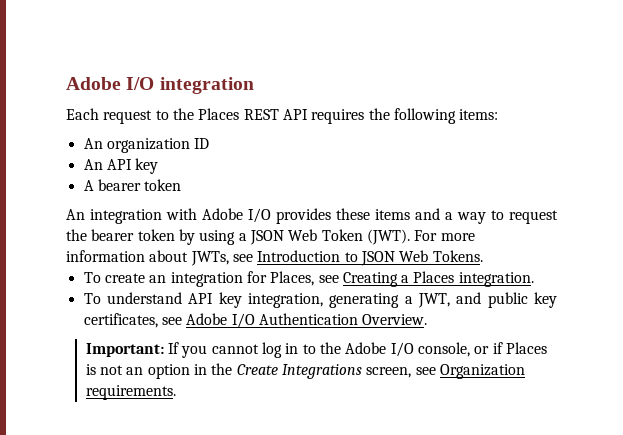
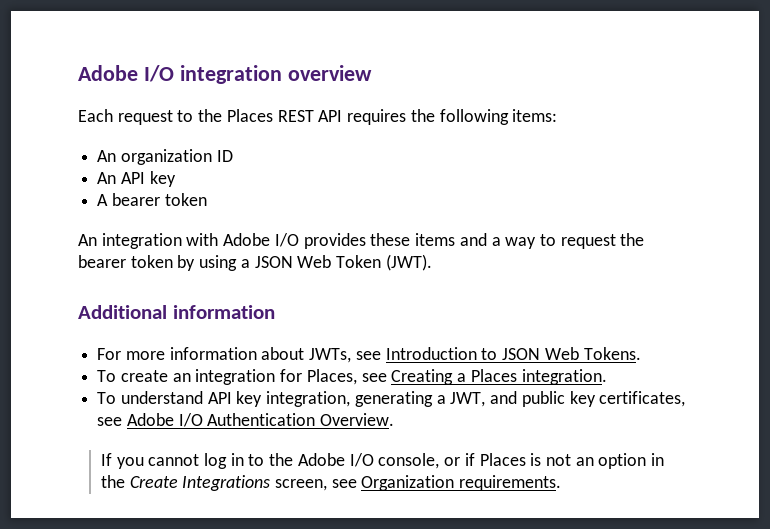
(254, 85) none -> [287,65,372,81] overview
(410, 237) none -> [78,305,275,319] // Additional information //
[85,343,164,357] Important: -> (395, 419) none

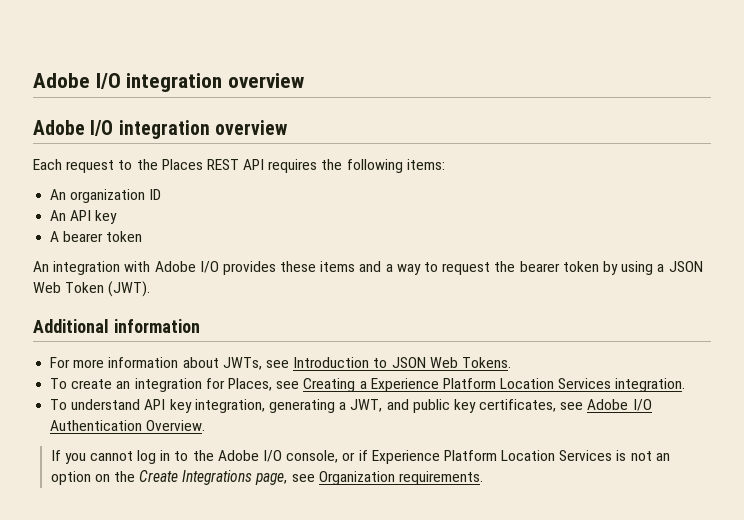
[78,65,372,84] Adobe I/O integration overview -> [33,73,305,92] [33,120,287,139] Adobe I/O integration overview // Adobe I/O integration overview
[470,369,517,382] Places -> [370,378,612,392] Experience Platform Location Services
[479,453,526,466] Places -> [371,450,613,464] Experience Platform Location Services
[651,453,665,466] in -> [94,474,110,482] on
[274,479,327,491] screen, -> [255,473,288,485] page,

